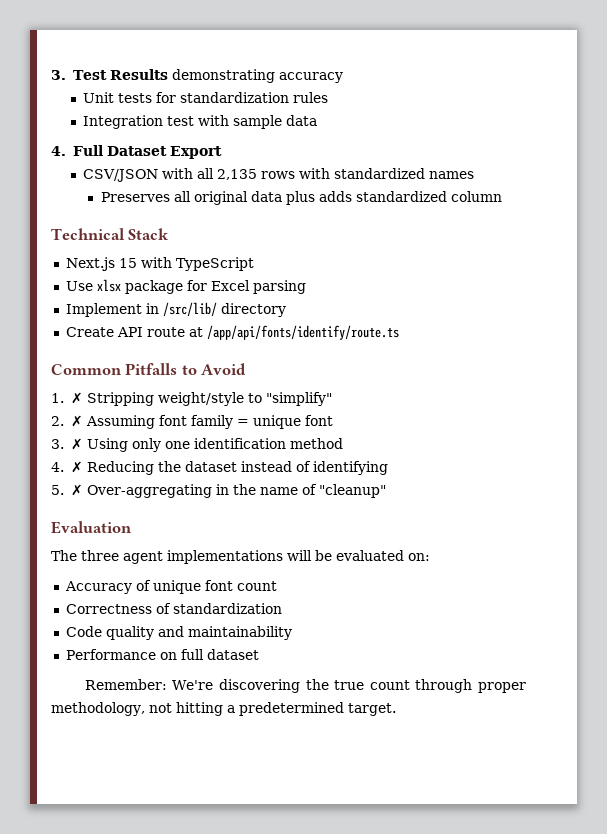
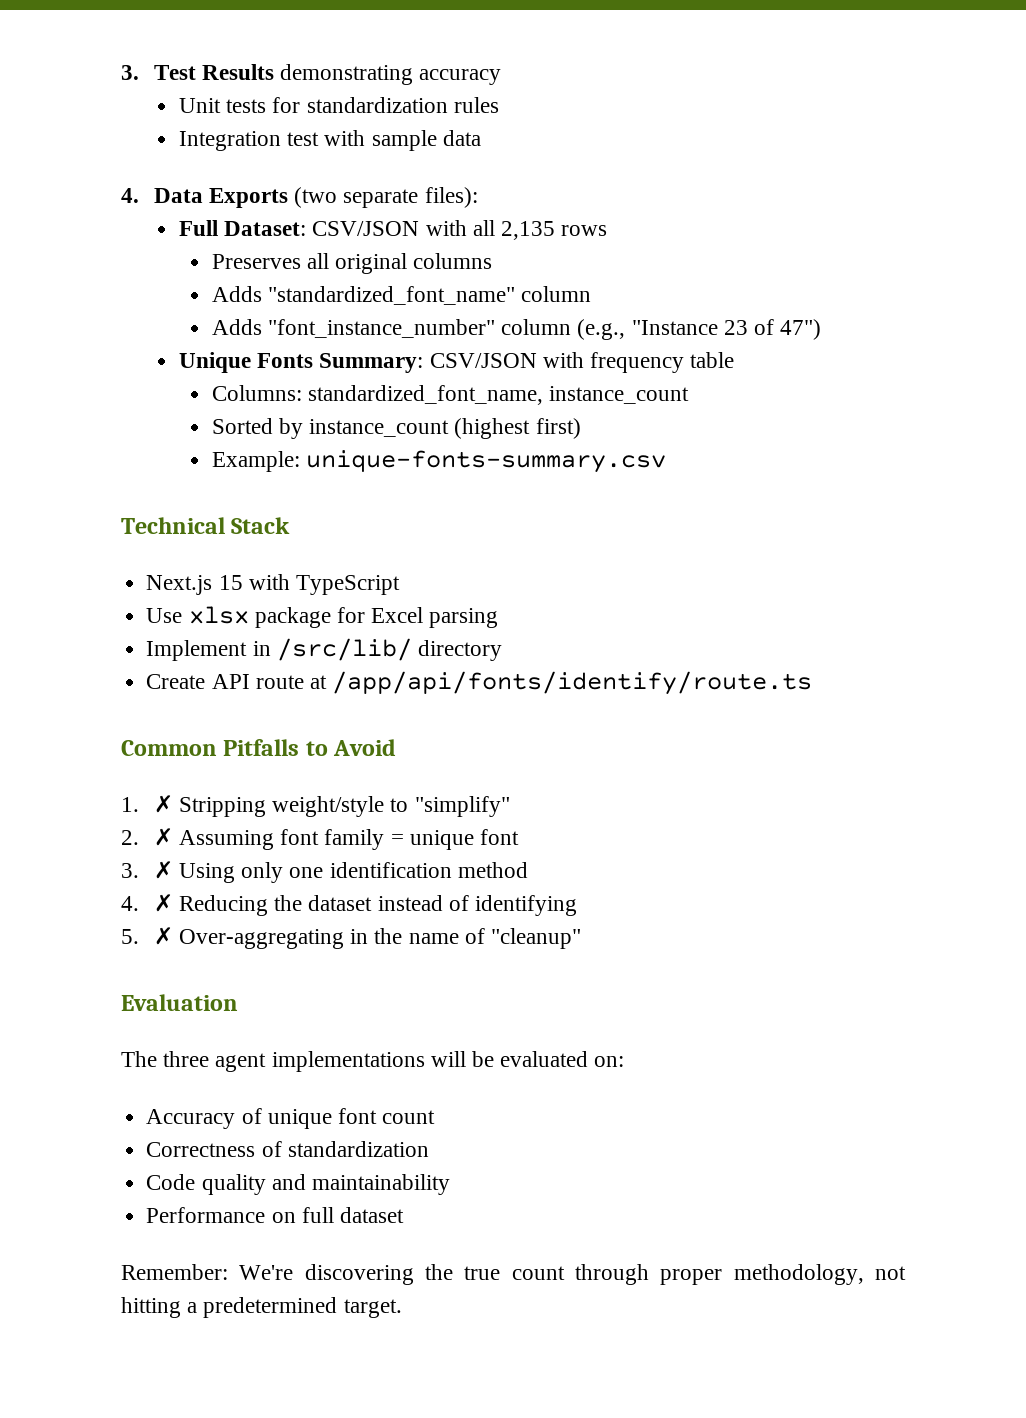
[72,145,222,159] Full Dataset Export // -> [153,187,478,208] [178,220,307,236] Data Exports (two separate files): // Full Dataset:
[299,168,475,179] with standardized names -> (608, 230) none
[250,191,502,205] data plus adds standardized column -> [413,253,493,269] [211,286,592,305] [211,319,822,340] [178,352,735,373] [211,385,690,405] [211,418,581,439] [211,450,666,473] columns // Adds "standardized_font_name" column // Adds "font_instance_number" column (e.g., "Instance 23 of 47") // Unique Fonts Summary: CSV/JSON with frequency table // Columns: standardized_font_name, instance_count // Sorted by instance_count (highest first) // Example: unique-fonts-summary.csv

